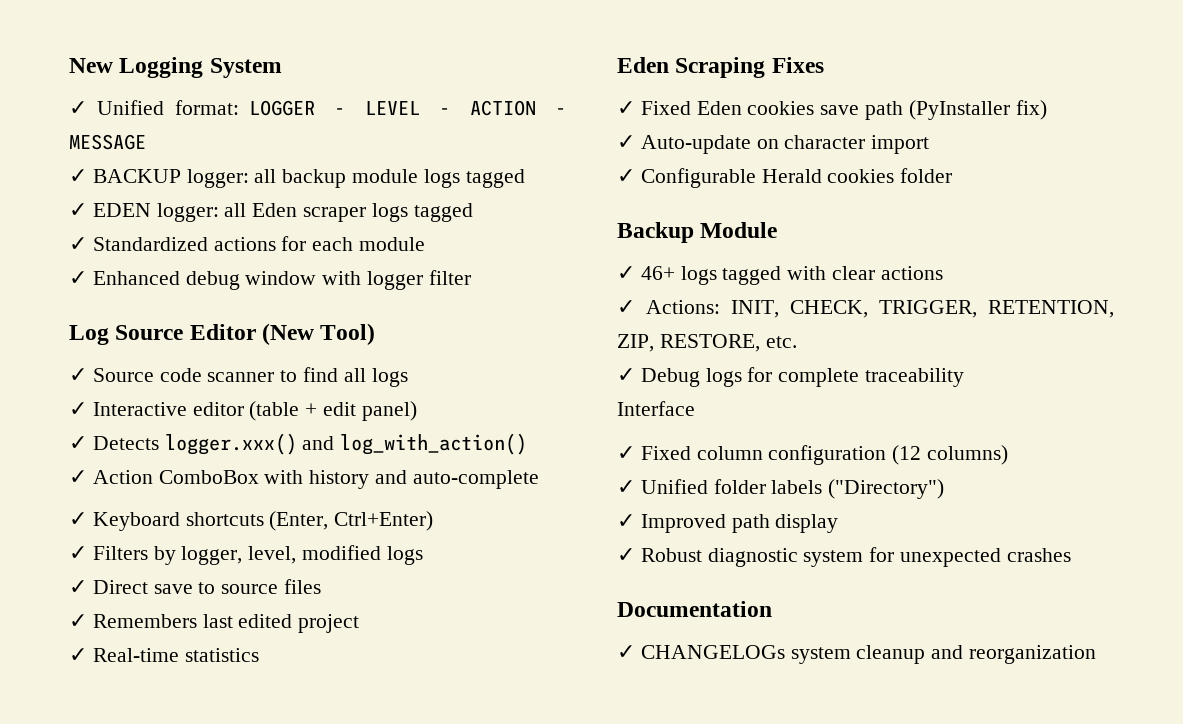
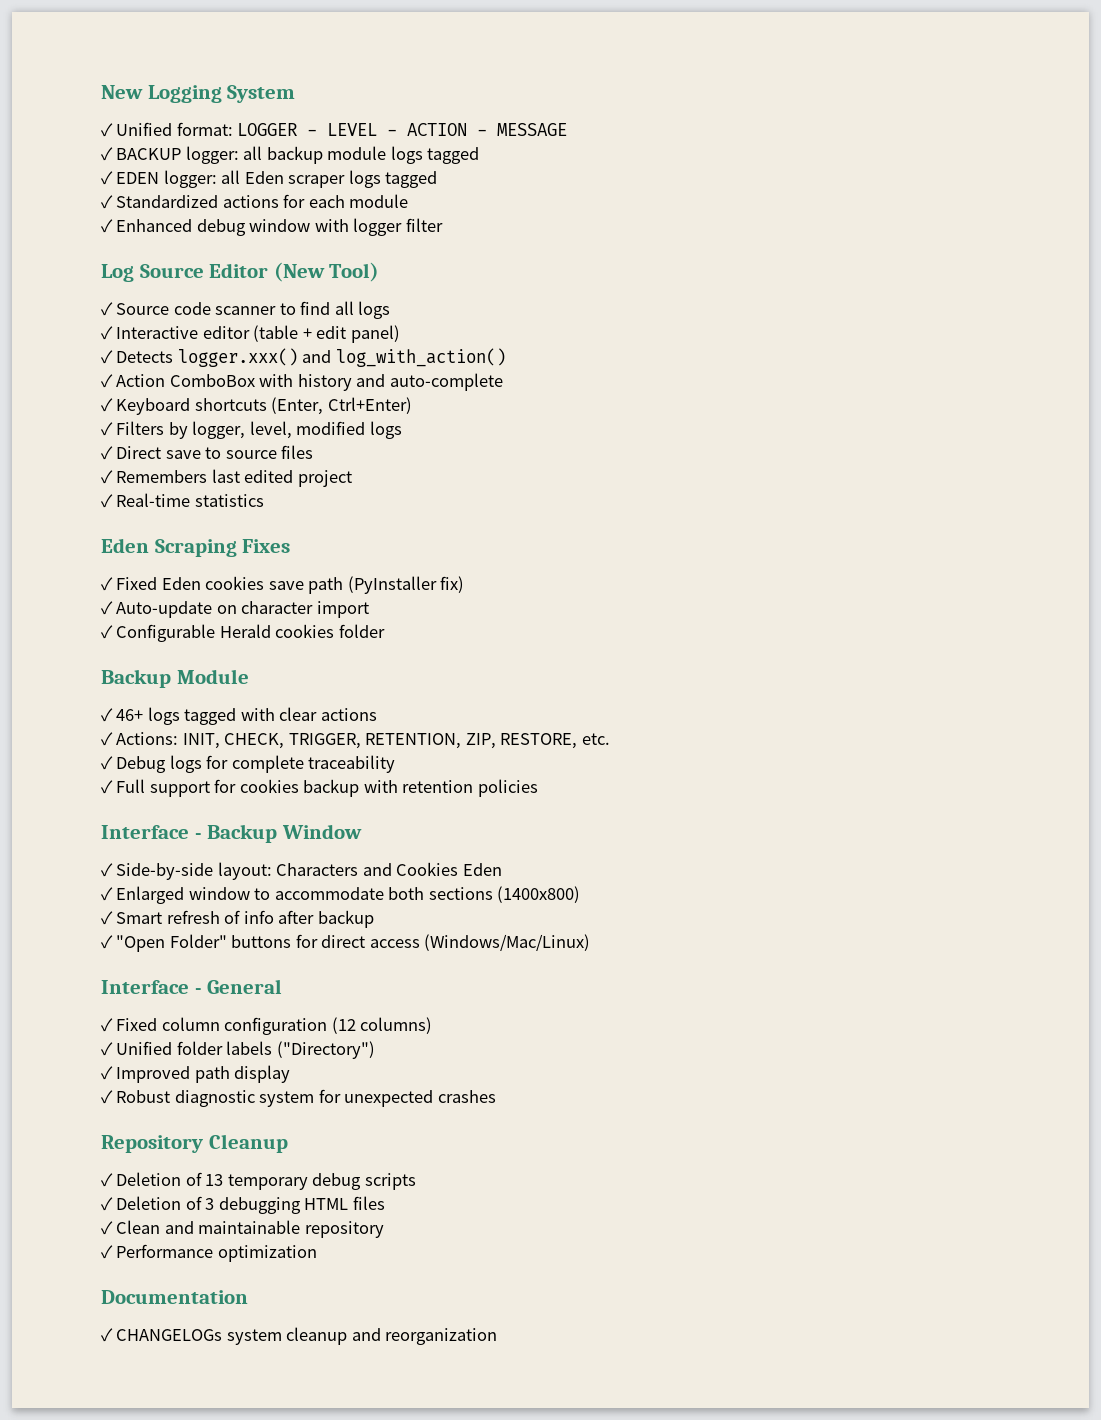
[617,401,695,416] Interface -> [101,779,538,797] [101,824,362,843] [101,862,502,880] [101,886,581,904] [101,910,374,928] [101,934,591,952] [101,979,283,994] ✓ Full support for cookies backup with retention policies // Interface - Backup Window // ✓ Side-by-side layout: Characters and Cookies Eden // ✓ Enlarged window to accommodate both sections (1400x800) // ✓ Smart refresh of info after backup // ✓ "Open Folder" buttons for direct access (Windows/Mac/Linux) // Interface - General
(1071, 555) none -> [101,1134,288,1153] [101,1172,416,1190] [101,1196,385,1214] [101,1220,384,1238] [101,1244,317,1262] // Repository Cleanup // ✓ Deletion of 13 temporary debug scripts // ✓ Deletion of 3 debugging HTML files // ✓ Clean and maintainable repository // ✓ Performance optimization

